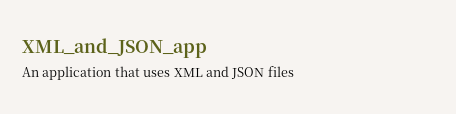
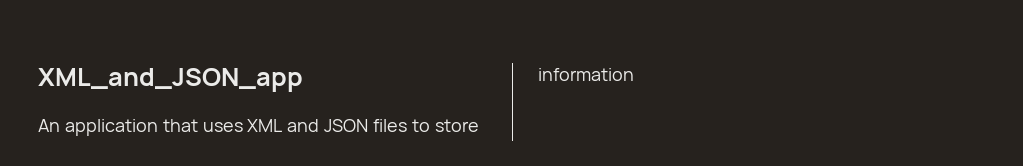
(294, 71) none -> [411,119,479,132] [538,68,634,81] to store information

